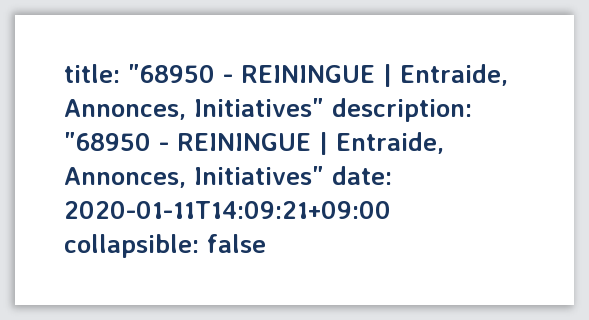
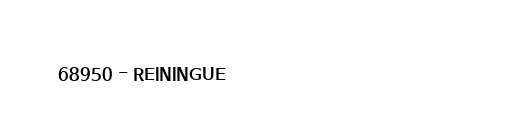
[64,64,508,87] [64,98,472,122] [64,132,444,155] [64,166,392,188] [64,201,391,219] [64,234,266,258] title: "68950 - REININGUE | Entraide, Annonces, Initiatives" description: "68950 - REININGUE | Entraide, Annonces, Initiatives" date: 2020-01-11T14:09:21+09:00 collapsible: false -> [58,67,227,81] 68950 - REININGUE

